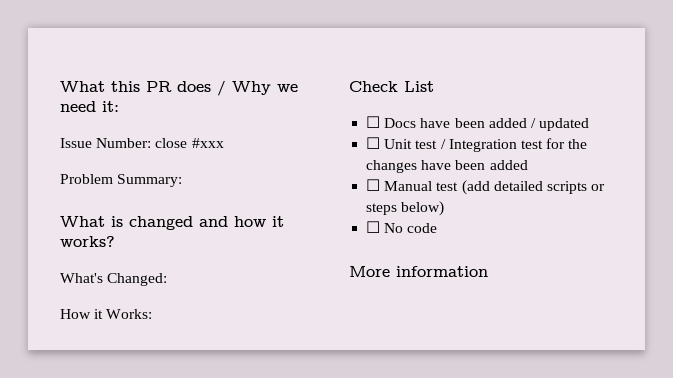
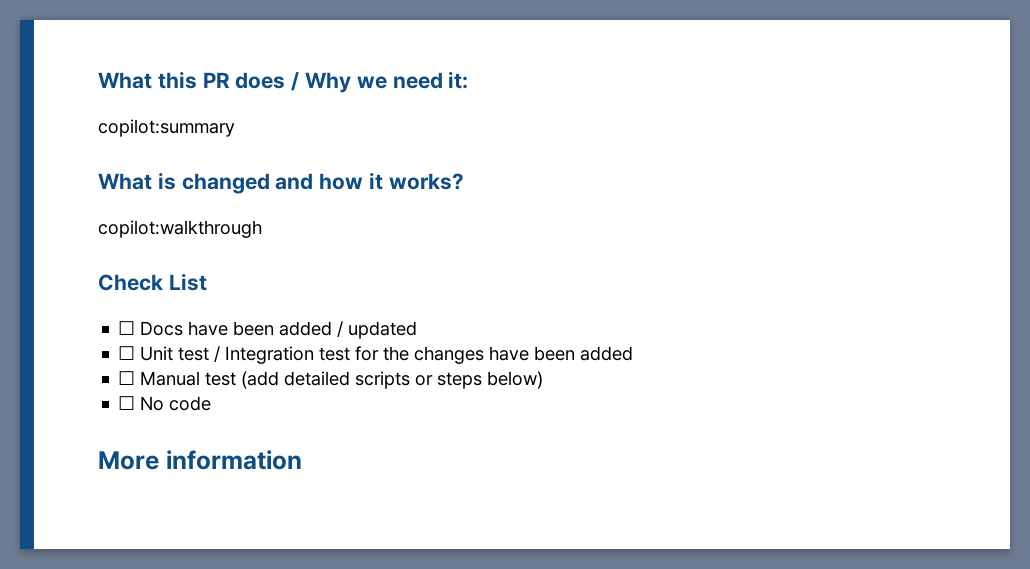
[60,138,224,148] [60,174,183,187] Issue Number: close #xxx // Problem Summary: -> [98,119,235,137] copilot:summary
[60,273,168,286] [60,309,153,319] What's Changed: // How it Works: -> [98,220,262,238] copilot:walkthrough

